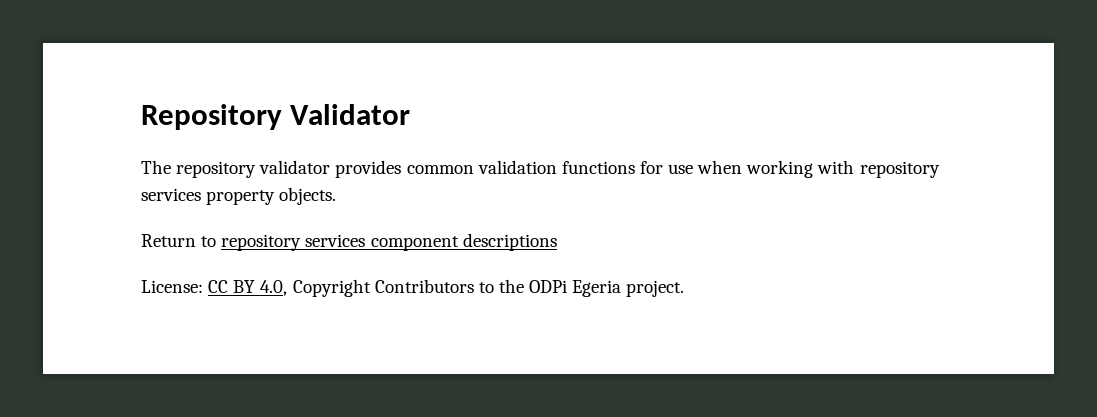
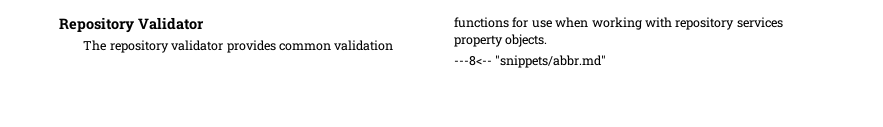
[141,233,557,251] [141,279,685,297] Return to repository services component descriptions // License: CC BY 4.0, Copyright Contributors to the ODPi Egeria project. -> [454,55,607,68] ---8<-- "snippets/abbr.md"

